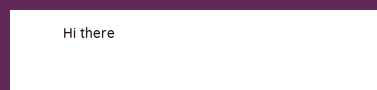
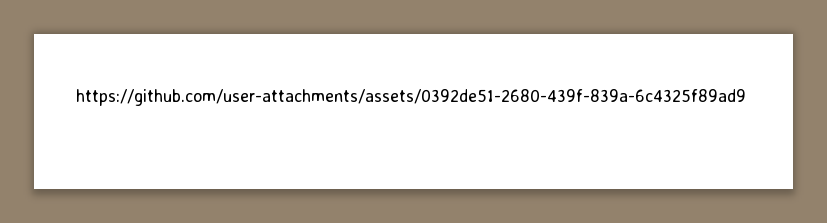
[63,27,115,38] Hi there -> [76,89,746,106] https://github.com/user-attachments/assets/0392de51-2680-439f-839a-6c4325f89ad9

